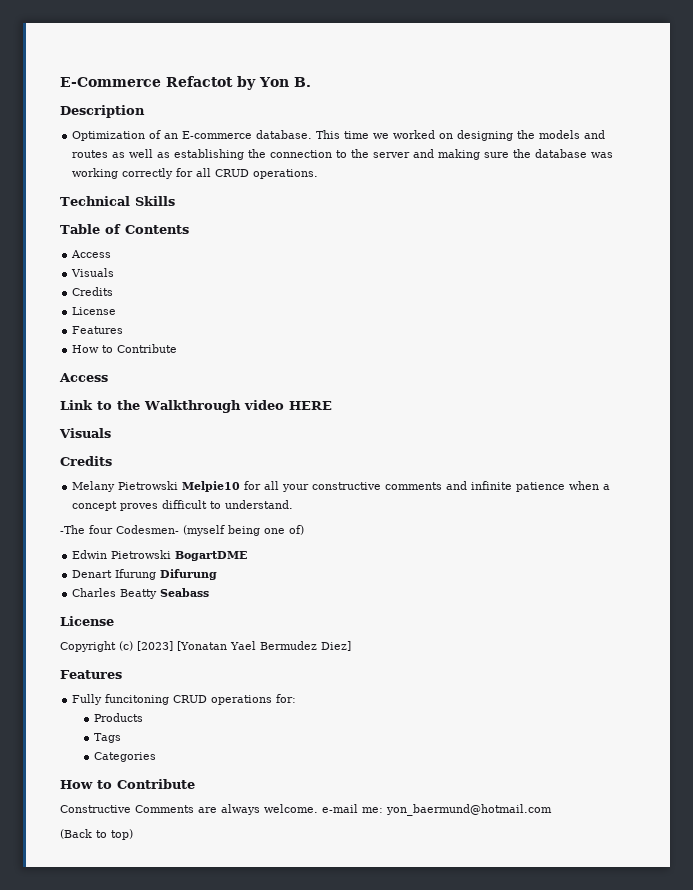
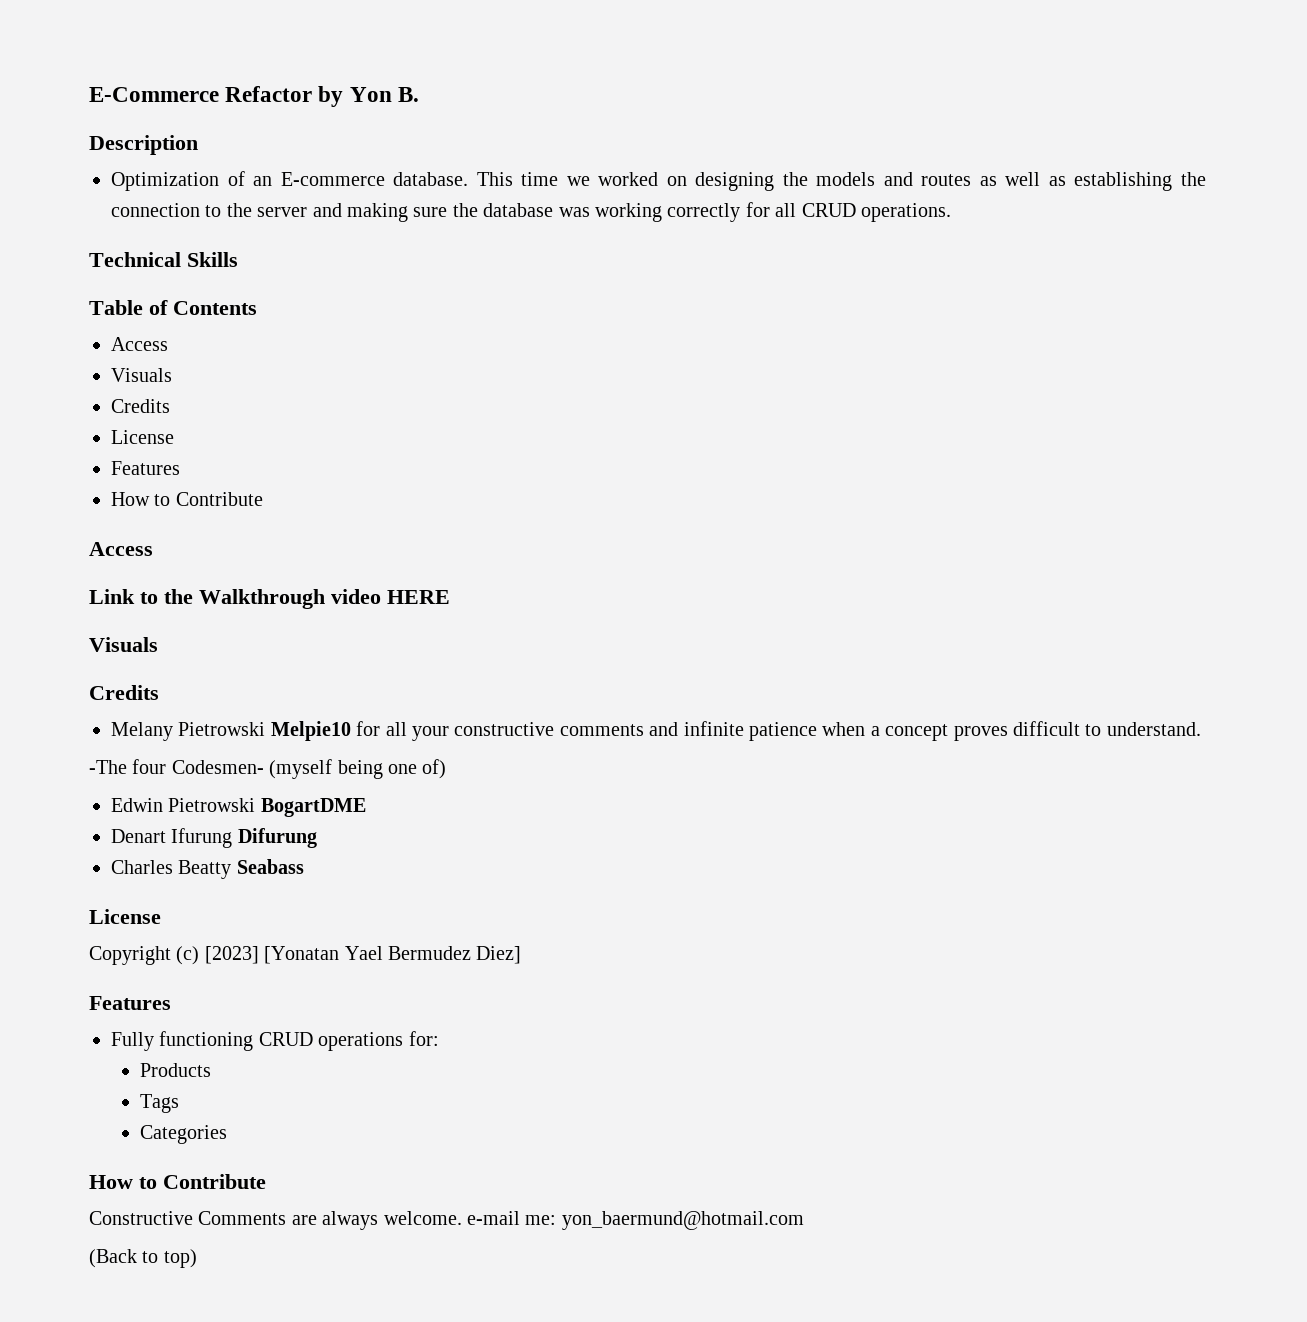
[166,76,233,87] Refactot -> [225,86,313,102] Refactor
[105,694,170,705] funcitoning -> [159,1031,254,1051] functioning

